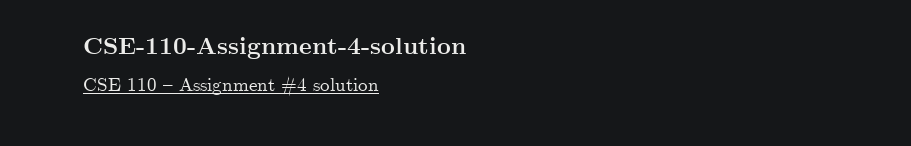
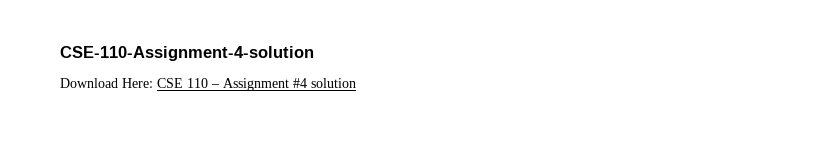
(466, 48) none -> [60,78,153,88] Download Here:

